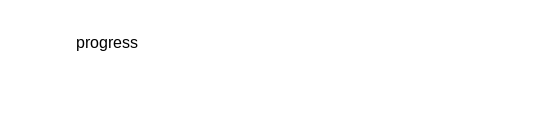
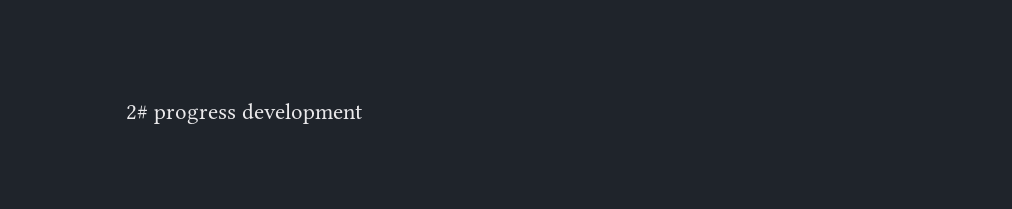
[76,38,138,51] progress -> [126,103,363,124] 2# progress development

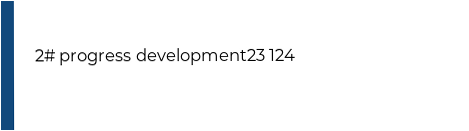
[242,103,363,124] development -> [134,47,296,66] development23 124

